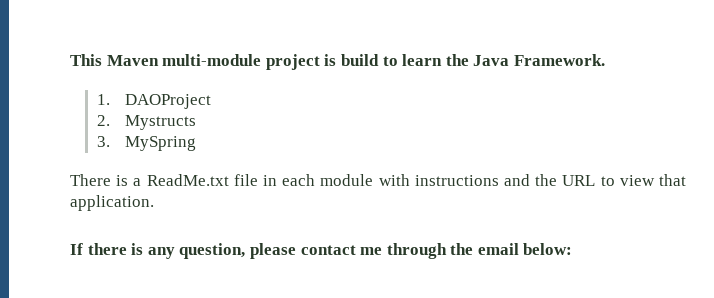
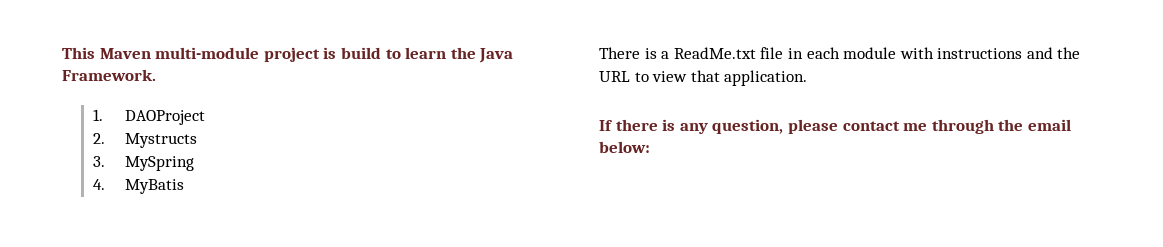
(196, 143) none -> [93,179,184,194] // 4. MyBatis

